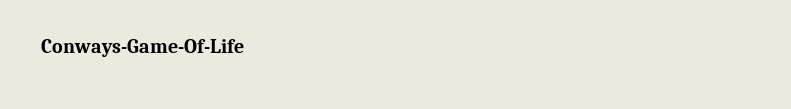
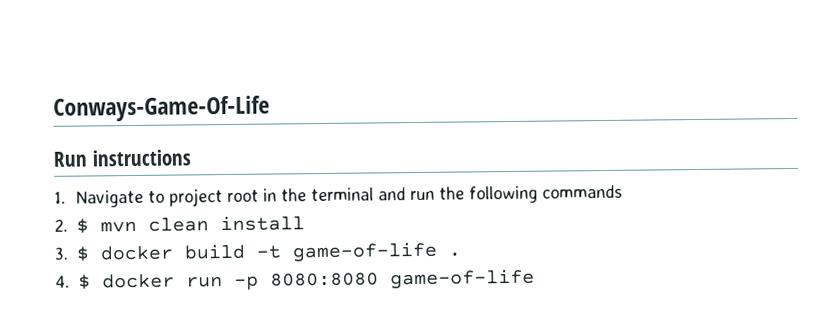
(244, 48) none -> [53,149,191,167] [54,184,624,208] [54,215,305,234] [54,241,461,263] [55,268,535,290] // Run instructions // 1. Navigate to project root in the terminal and run the following commands // 2. $ mvn clean install // 3. $ docker build -t game-of-life . // 4. $ docker run -p 8080:8080 game-of-life

